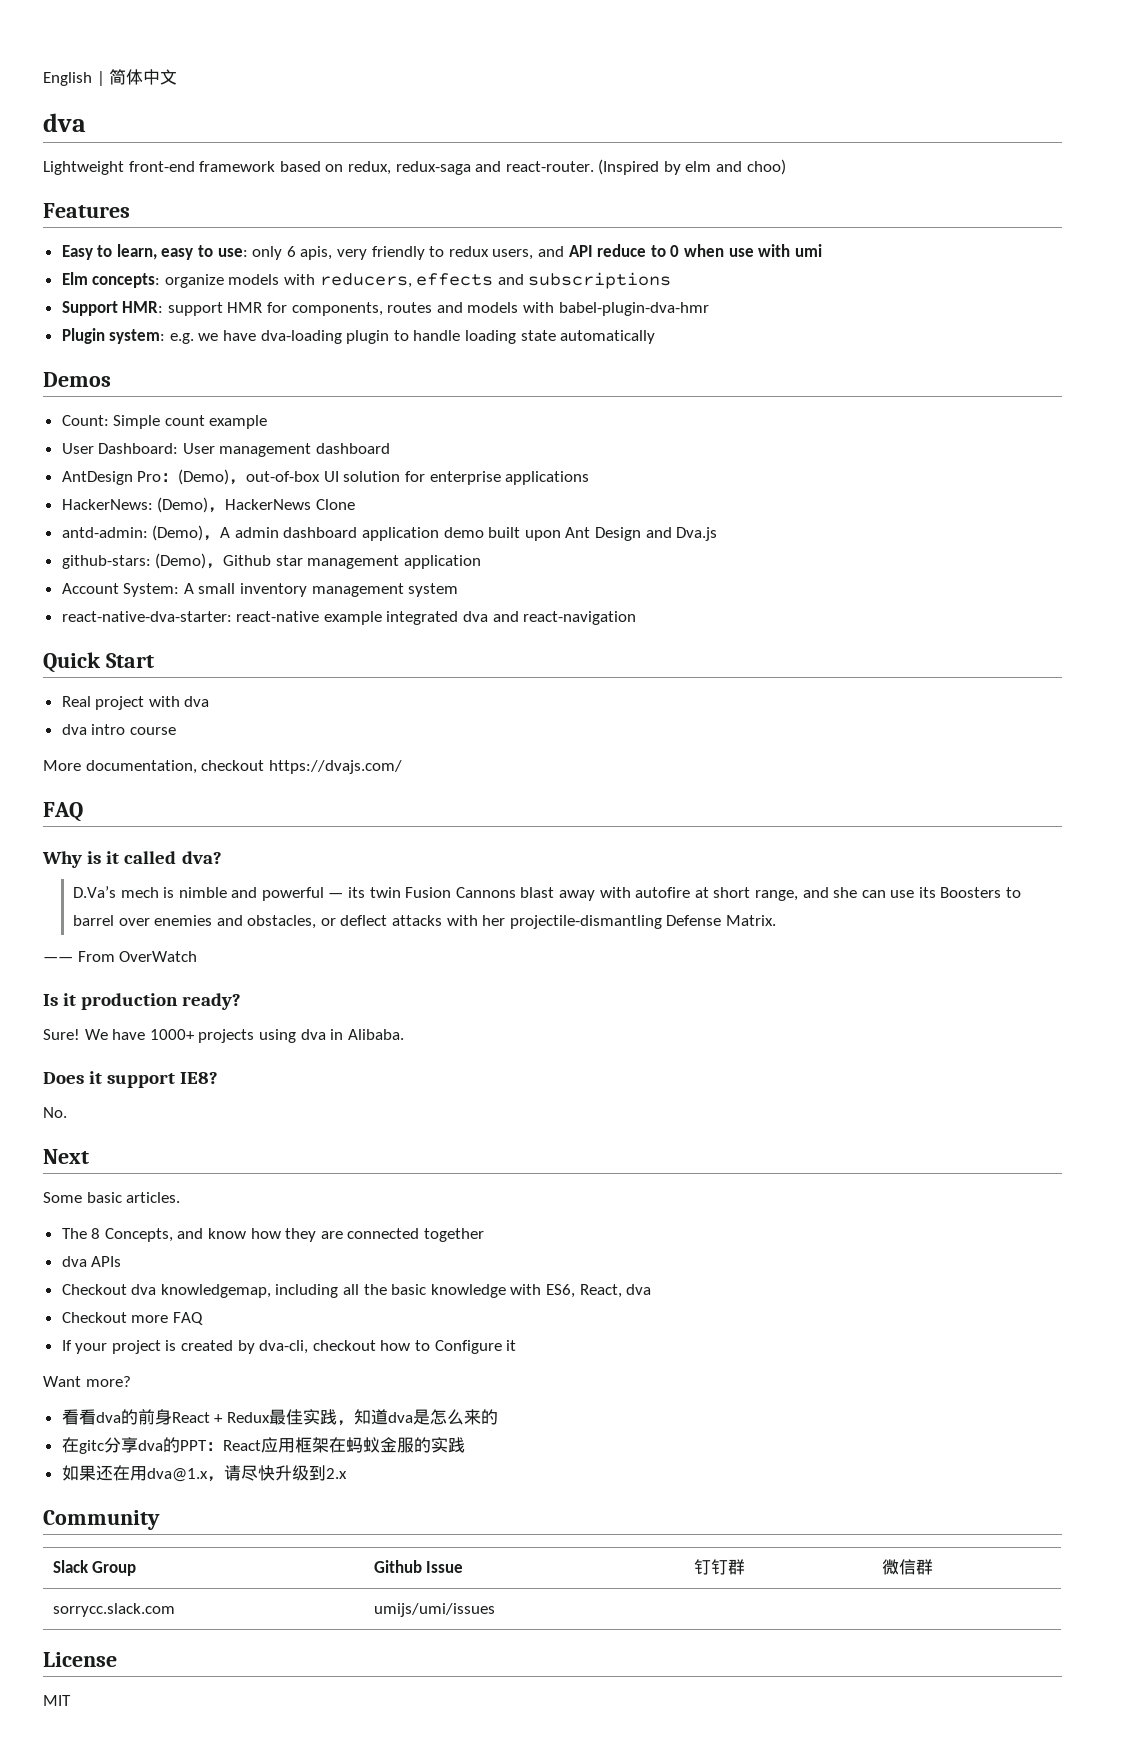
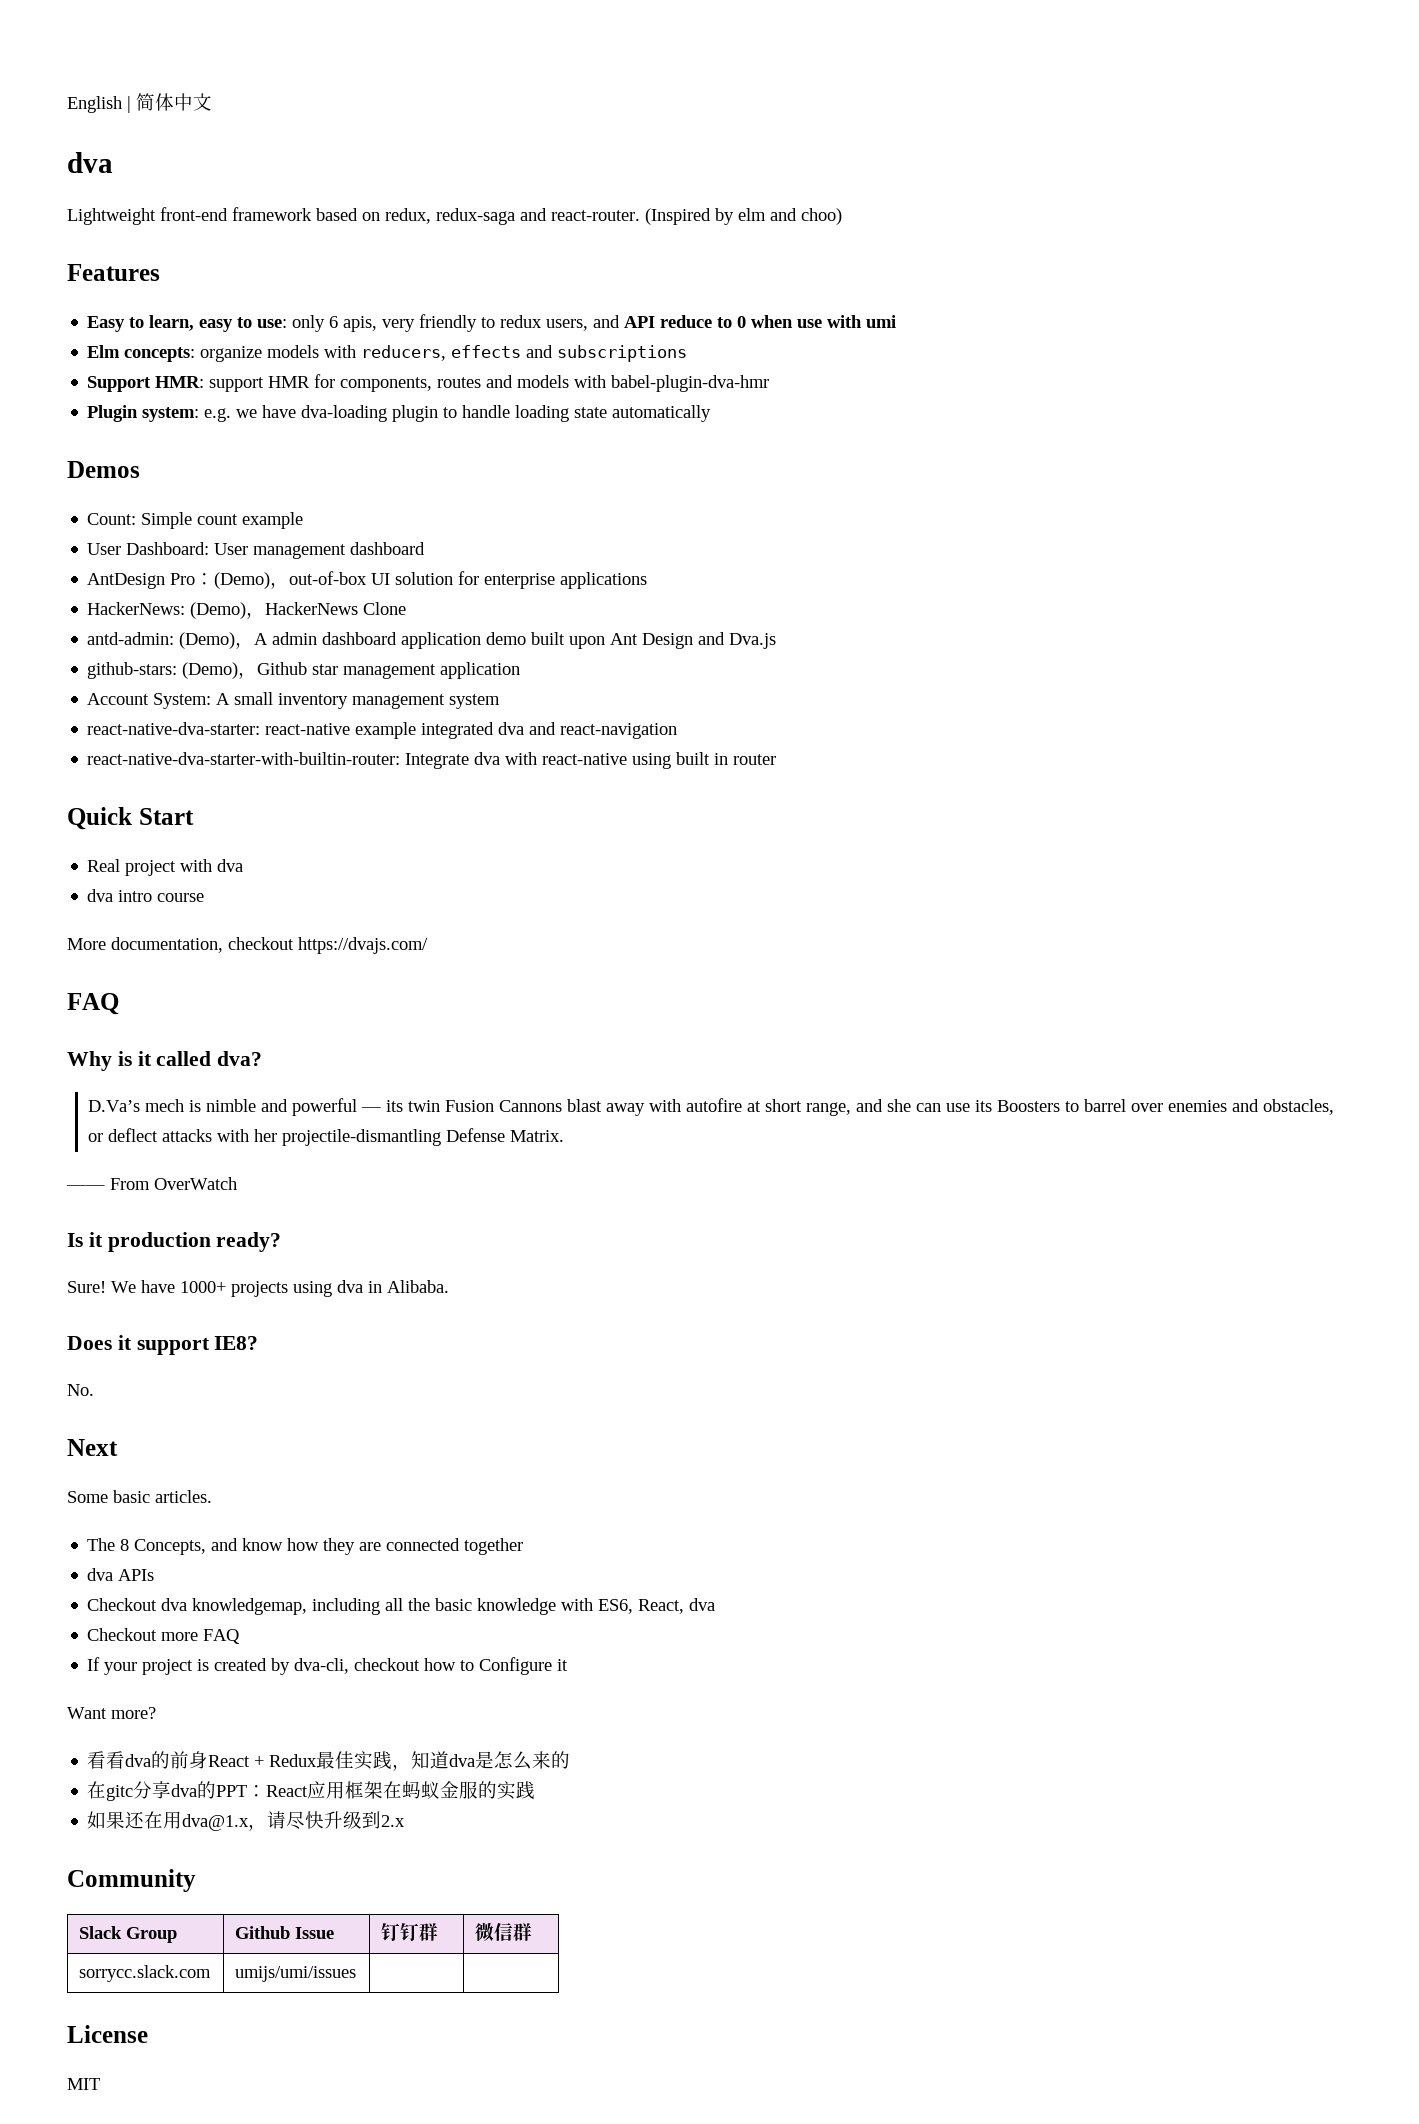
(637, 618) none -> [87,752,777,769] // react-native-dva-starter-with-builtin-router: Integrate dva with react-native using built in router

